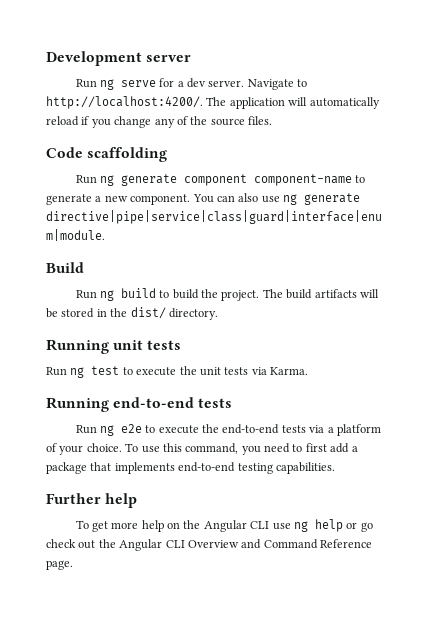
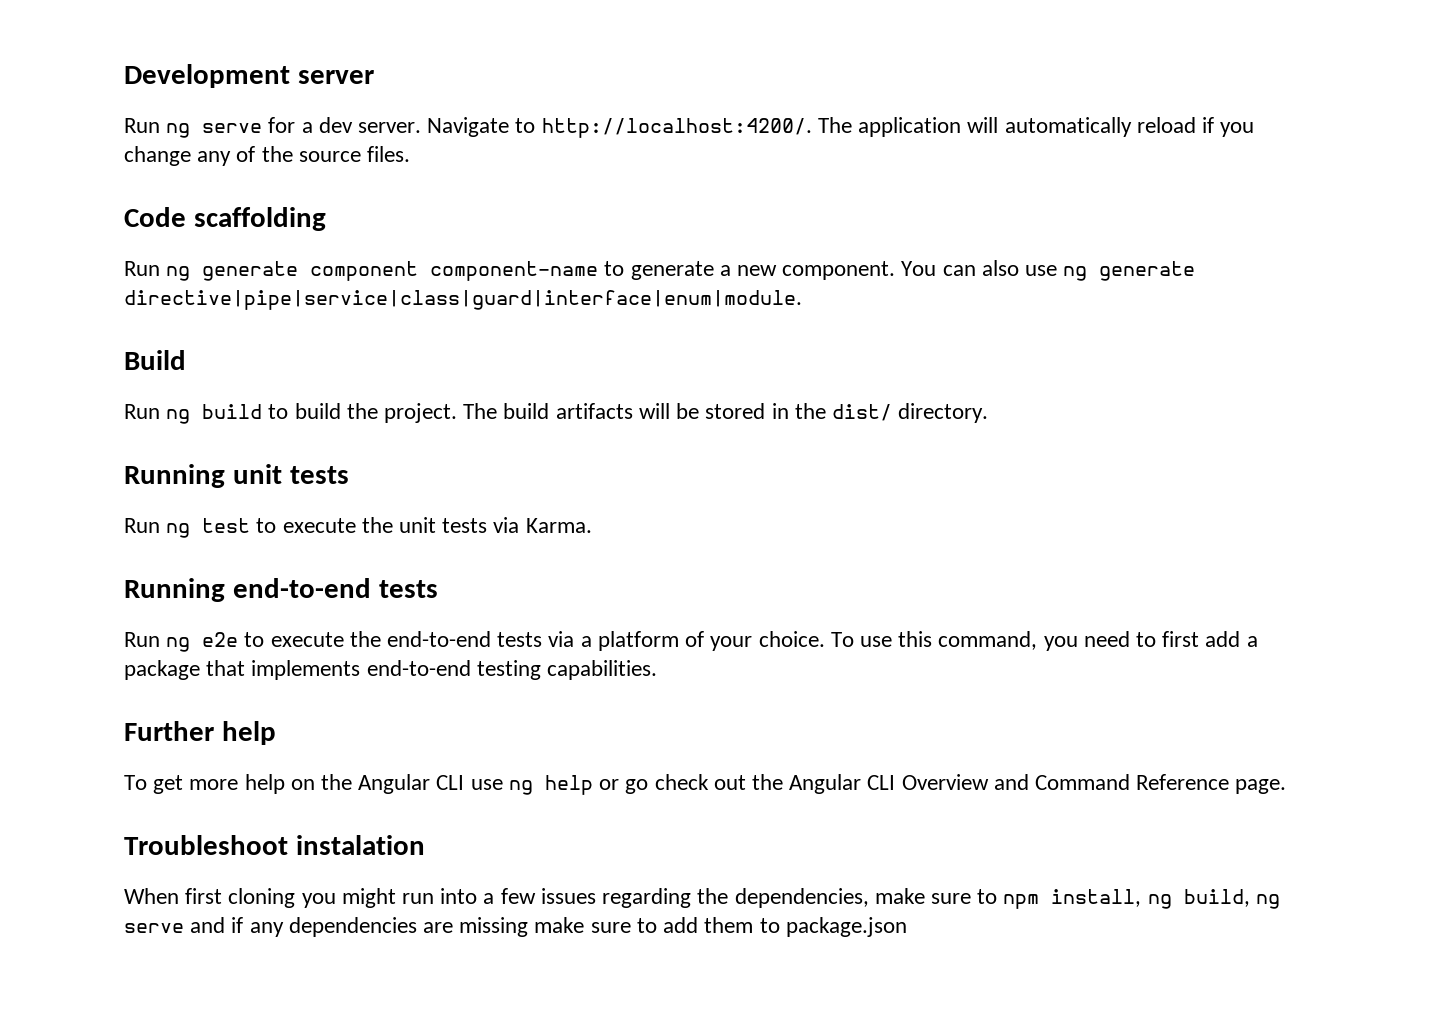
(73, 565) none -> [124,835,425,855] [124,888,1280,909] [124,917,907,937] // Troubleshoot instalation // When first cloning you might run into a few issues regarding the dependencies, make sure to npm install, ng build, ng serve and if any dependencies are missing make sure to add them to package.json

